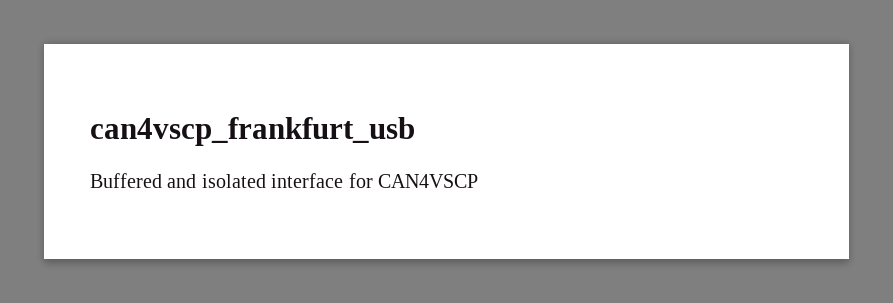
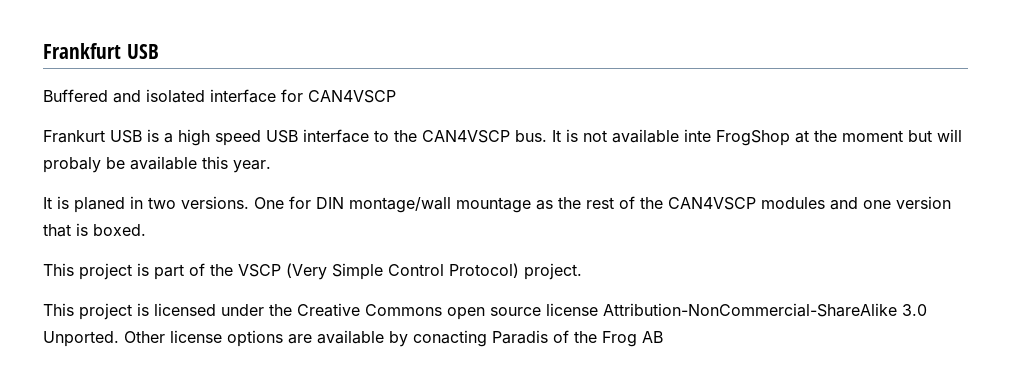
[90,117,415,146] can4vscp_frankfurt_usb -> [43,43,159,59] Frankfurt USB
(478, 181) none -> [43,129,962,146] [43,156,271,173] [43,196,951,213] [43,223,146,237] [43,263,582,280] [43,303,927,320] [43,330,663,347] // Frankurt USB is a high speed USB interface to the CAN4VSCP bus. It is not available inte FrogShop at the moment but will probaly be available this year. // It is planed in two versions. One for DIN montage/wall mountage as the rest of the CAN4VSCP modules and one version that is boxed. // This project is part of the VSCP (Very Simple Control Protocol) project. // This project is licensed under the Creative Commons open source license Attribution-NonCommercial-ShareAlike 3.0 Unported. Other license options are available by conacting Paradis of the Frog AB

